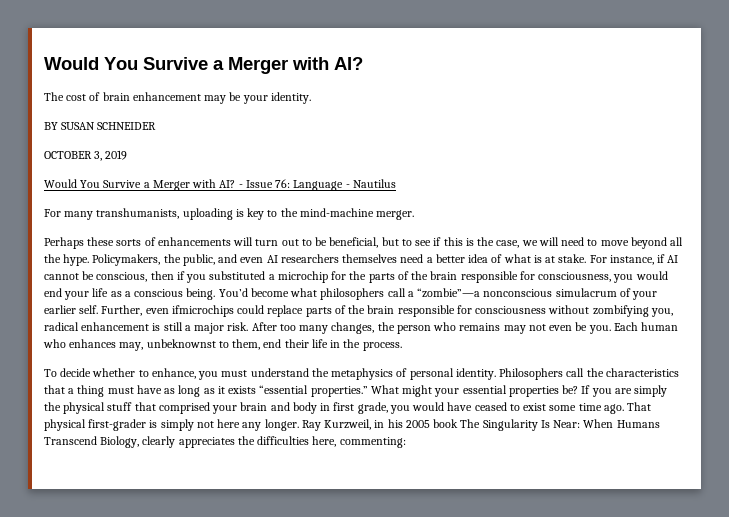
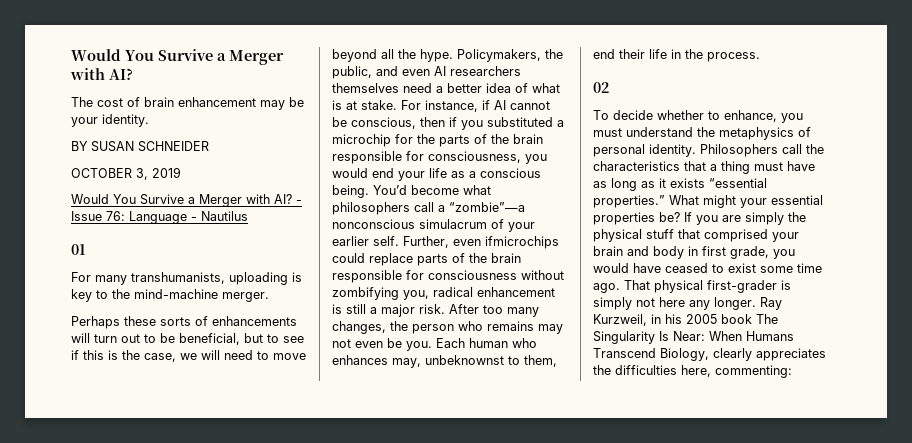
(396, 183) none -> [71,244,86,255] // 01
(402, 346) none -> [593,82,609,93] // 02

